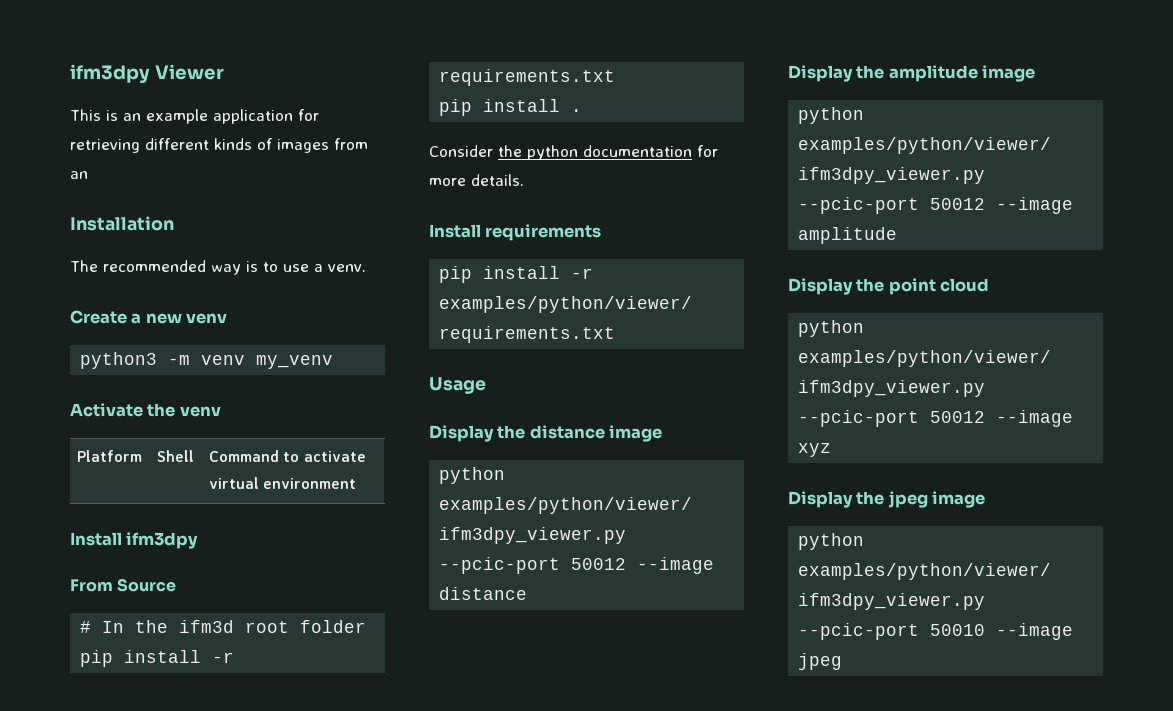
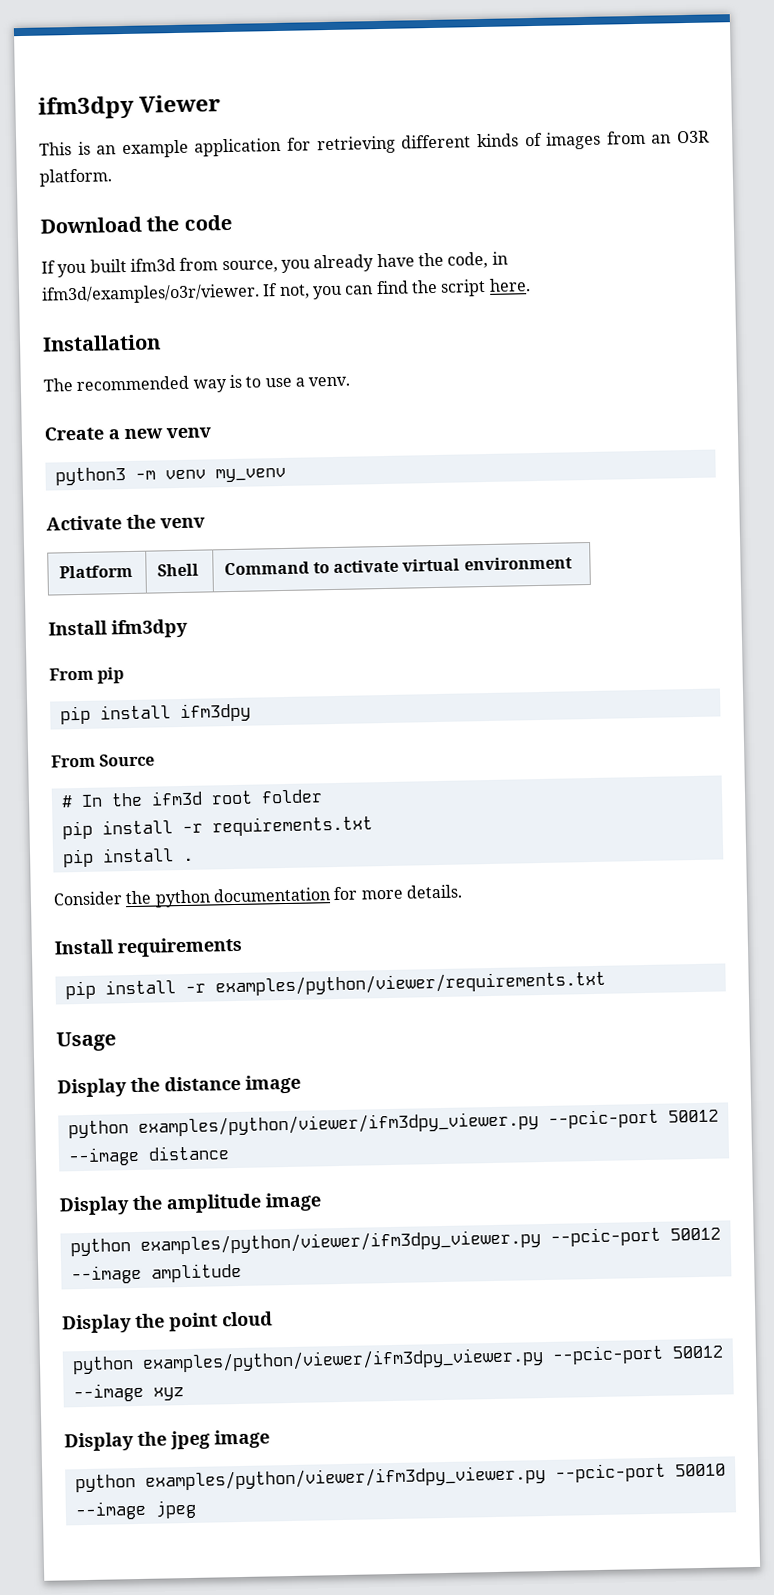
(88, 175) none -> [677,130,711,144] [39,168,112,187] [40,214,232,234] [41,251,508,278] [41,278,531,305] O3R platform. // Download the code // If you built ifm3d from source, you already have the code, in ifm3d/examples/o3r/viewer. If not, you can find the script here.
(199, 540) none -> [49,667,125,684] [59,702,251,725] // From pip // pip install ifm3dpy

